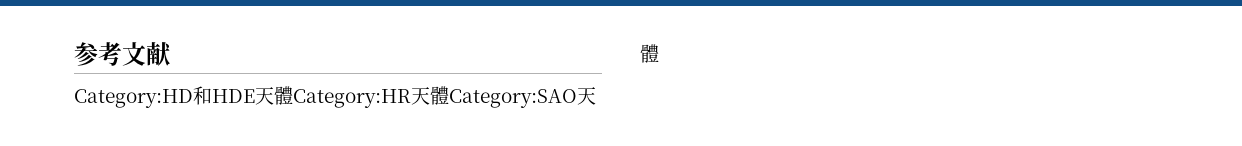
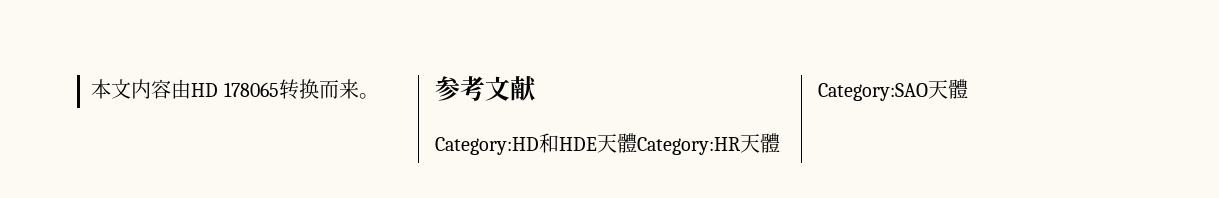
(74, 54) none -> [91,79,379,100] 本文内容由HD 178065转换而来。 //

